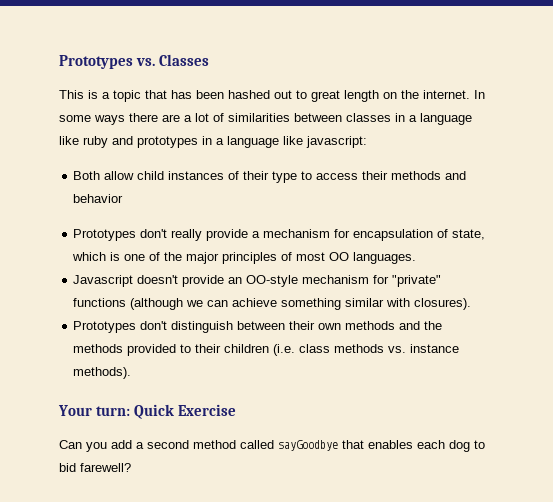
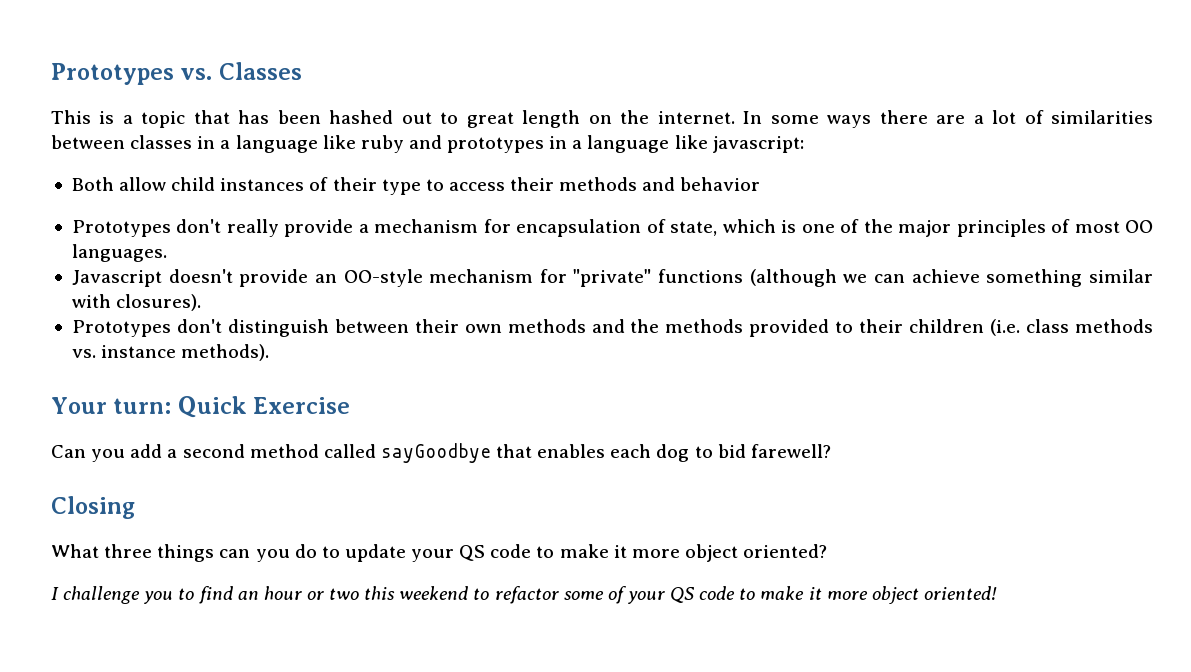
(131, 467) none -> [51,496,135,519] [51,544,828,562] [51,586,997,604] // Closing // What three things can you do to update your QS code to make it more object oriented? // I challenge you to find an hour or two this weekend to refactor some of your QS code to make it more object oriented!

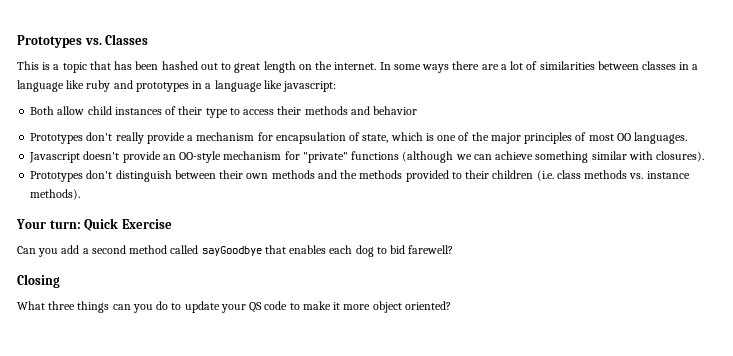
[51,586,997,604] // I challenge you to find an hour or two this weekend to refactor some of your QS code to make it more object oriented! -> (451, 305) none

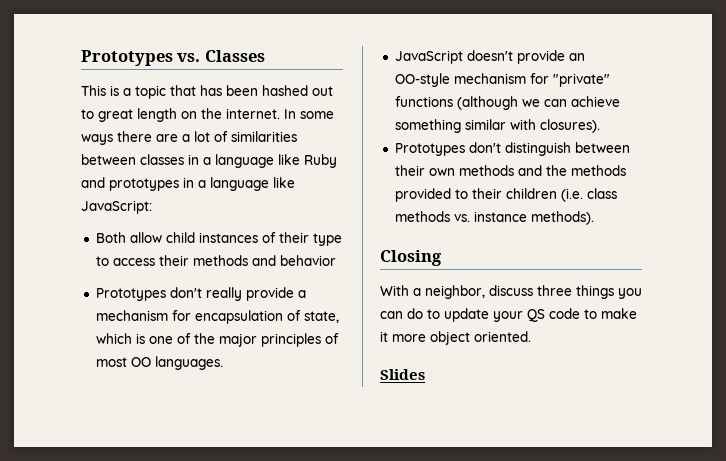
[86,80,111,92] ruby -> [304,154,337,168] Ruby
[283,81,337,92] javascript: -> [81,200,152,214] JavaScript:
[29,152,81,163] Javascript -> [394,50,463,64] JavaScript
[16,218,172,231] [17,245,454,257] [17,274,60,288] [17,301,153,313] Your turn: Quick Exercise // Can you add a second method called sayGoodbye that enables each dog to bid farewell? // Closing // What three things can you -> [380,250,442,266] [380,285,642,299] [380,311,403,319] Closing // With a neighbor, discuss three things you can
[404,301,451,310] oriented? -> [474,331,531,342] [380,369,425,380] oriented. // Slides

